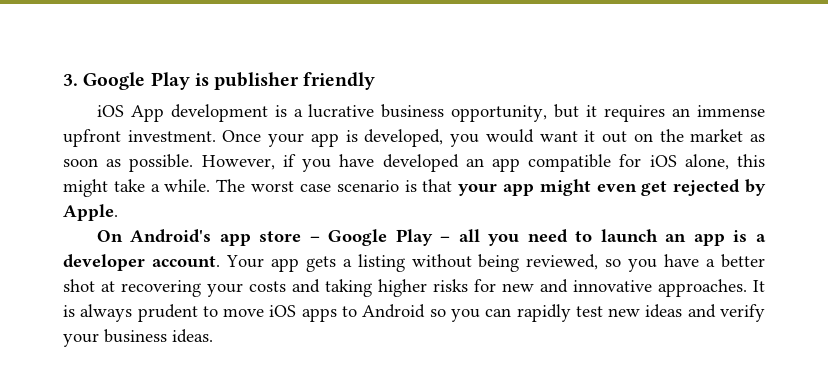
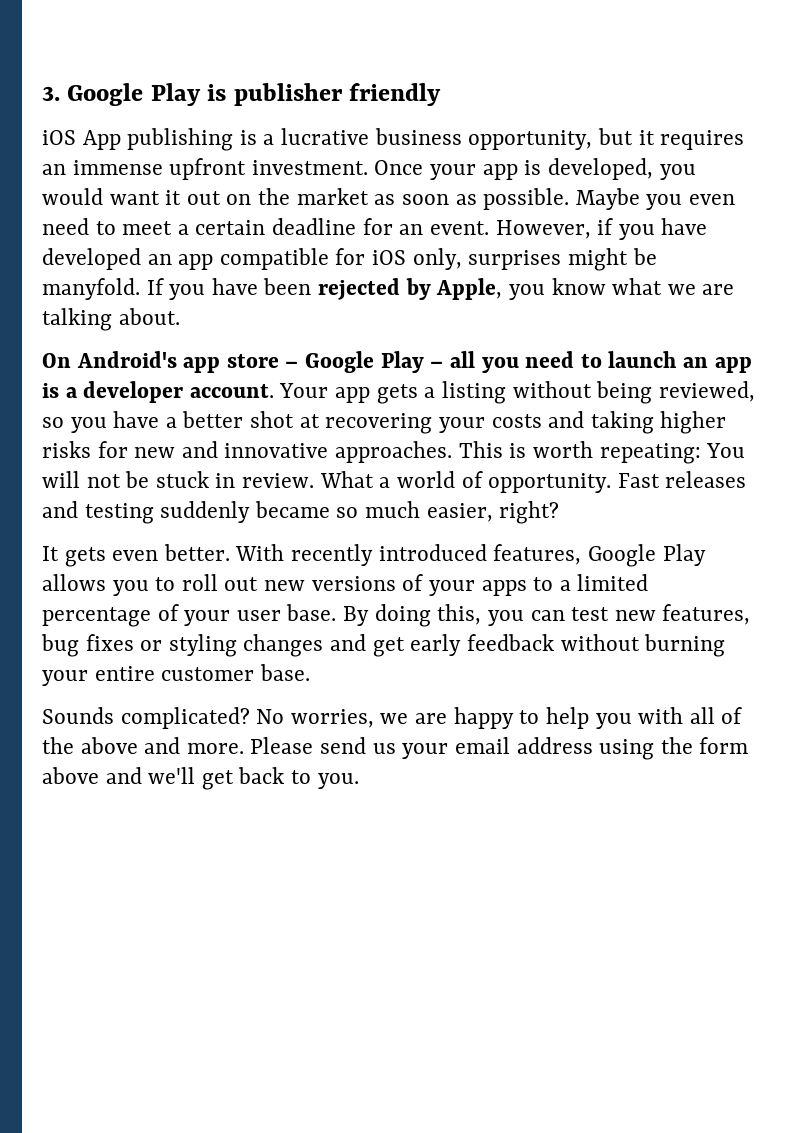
[170,104,268,122] development -> [127,128,234,151] publishing
(194, 163) none -> [575,188,735,210] [42,218,489,235] Maybe you even need to meet a certain deadline for an event.
[684,154,765,170] [63,179,766,197] [63,204,118,221] alone, this might take a while. The worst case scenario is that your app might even get rejected by Apple. -> [412,248,657,271] [42,278,735,300] [42,308,180,331] only, surprises might be manyfold. If you have been rejected by Apple, you know what we are talking about.
[753,280,765,292] [63,304,446,322] It is always prudent to move iOS apps to Android so -> [458,441,746,464] [42,471,747,493] [42,501,560,524] [42,544,706,567] [42,574,649,596] [42,604,482,627] This is worth repeating: You will not be stuck in review. What a world of opportunity. Fast releases and testing suddenly became so much easier, right? // It gets even better. With recently introduced features, Google Play allows you to roll out new versions of your apps to a limited percentage of your user base. By doing this,
[516,304,571,322] rapidly -> (565, 615) none
[645,304,765,322] [63,329,213,347] ideas and verify your business ideas. -> [662,604,751,625] [41,634,726,657] [42,664,310,686] [42,707,743,729] [42,737,749,760] [42,767,359,790] features, bug fixes or styling changes and get early feedback without burning your entire customer base. // Sounds complicated? No worries, we are happy to help you with all of the above and more. Please send us your email address using the form above and we'll get back to you.

